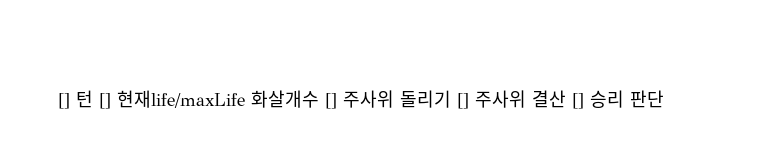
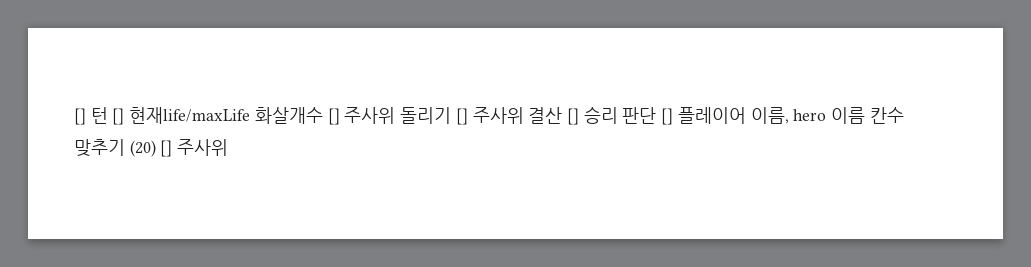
(664, 99) none -> [661,107,904,125] [74,139,229,157] [] 플레이어 이름, hero 이름 칸수 맞추기 (20) [] 주사위

